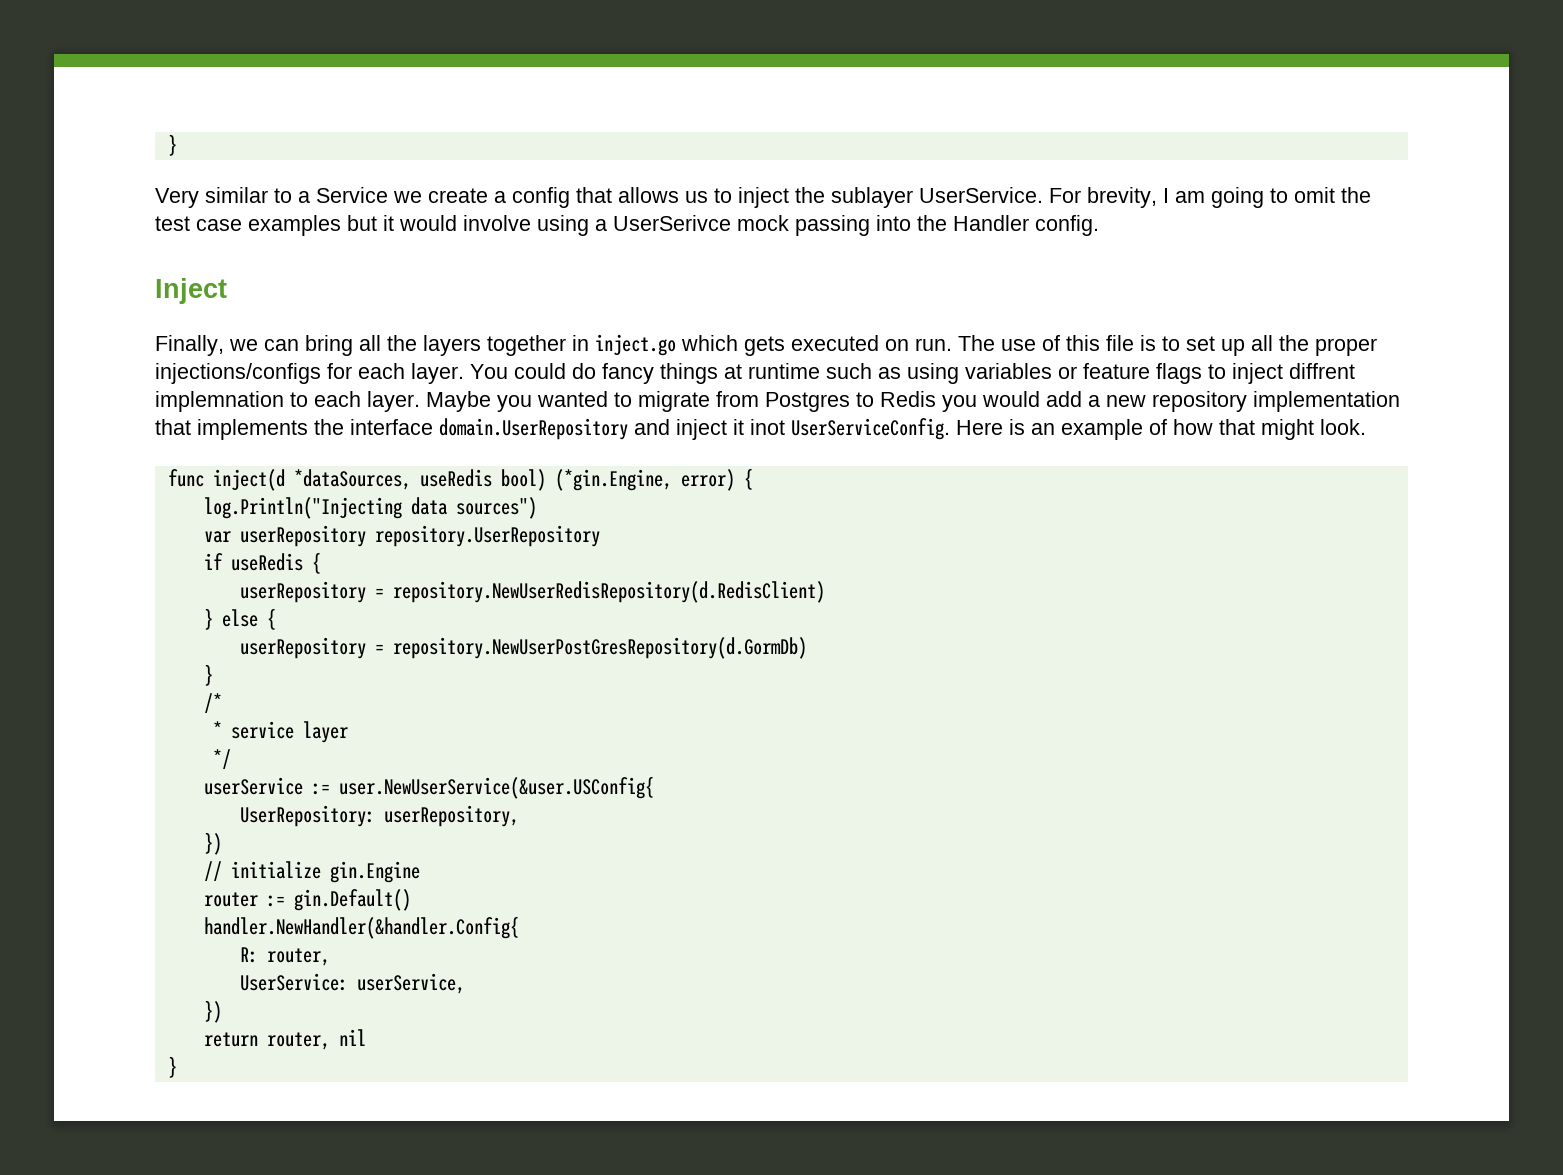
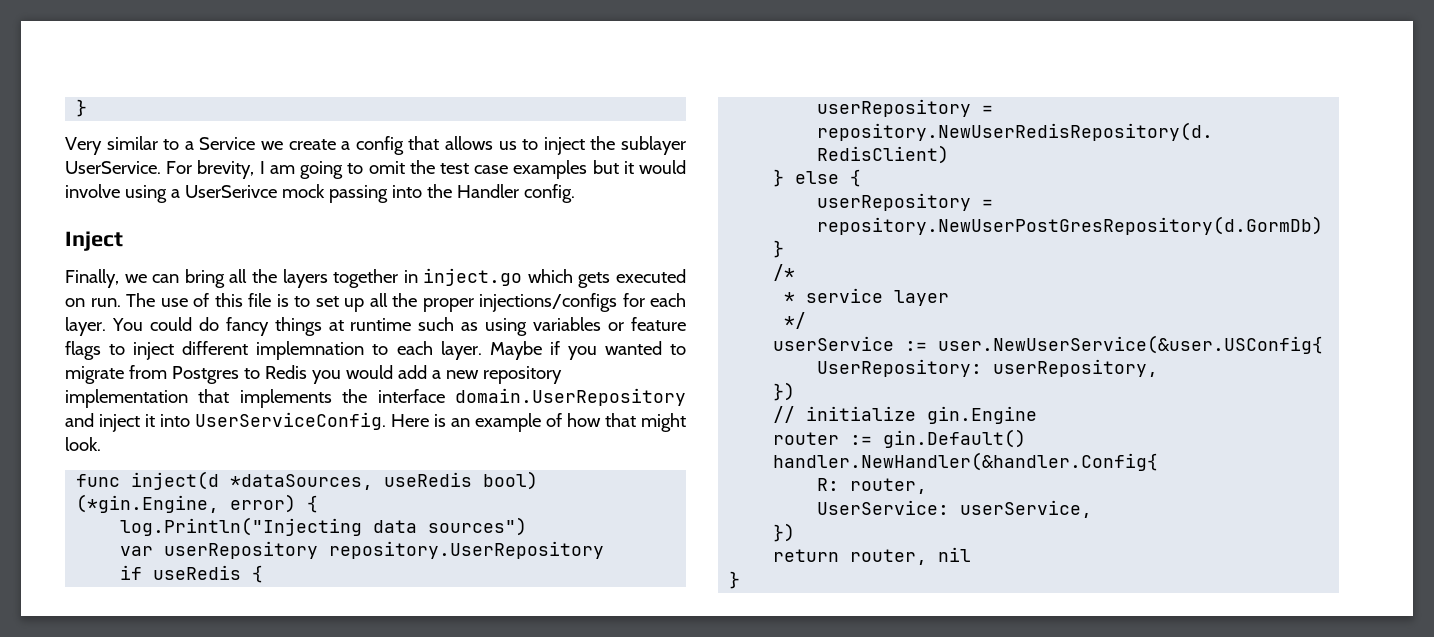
[1289,363,1355,379] diffrent -> [182,341,249,355] different
(491, 401) none -> [549,341,560,355] if
[750,419,785,435] inot -> [160,414,190,427] into

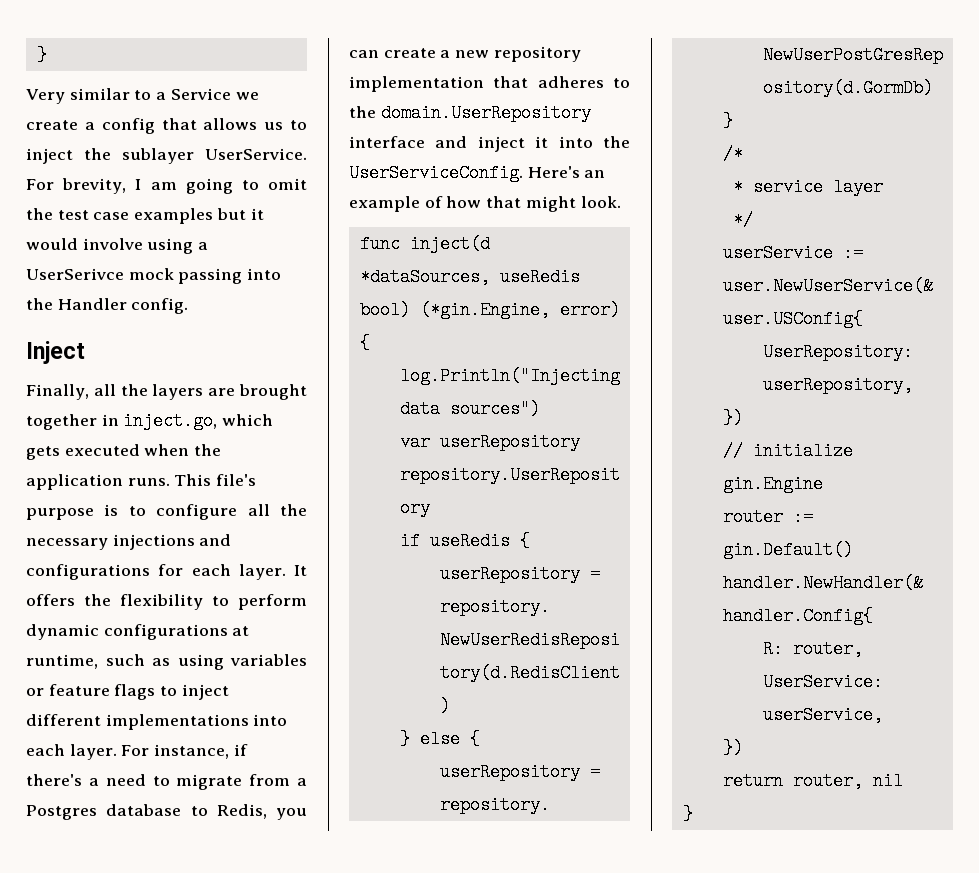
[124,269,225,288] we can bring -> (89, 392) none
(328, 278) none -> [208,384,307,400] are brought
[423,268,523,286] inject.go -> [123,412,218,430] inject.go,
[65,293,686,312] [65,317,412,336] on run. The use of this file is to set up all the proper injections/configs for each layer. You could do fancy things at runtime -> [144,444,222,456] [26,474,257,490] [26,504,307,520] [26,534,232,550] [26,564,307,580] [26,594,307,610] [26,624,250,640] [26,654,98,669] when the application runs. This file's purpose is to configure all the necessary injections and configurations for each layer. It offers the flexibility to perform dynamic configurations at runtime,
[256,341,686,360] [65,365,427,384] implemnation to each layer. Maybe if you wanted to migrate from Postgres to Redis you would add -> [105,714,288,730] [26,744,248,760] [26,774,307,790] [26,804,307,820] [349,48,436,58] implementations into each layer. For instance, if there's a need to migrate from a Postgres database to Redis, you can create
[239,388,686,408] implements the interface domain.UserRepository -> [537,76,630,88] [349,104,591,122] [349,136,425,148] adheres to the domain.UserRepository interface
[195,412,446,430] UserServiceConfig. Here is -> [603,136,630,148] [349,164,580,182] the UserServiceConfig. Here's

